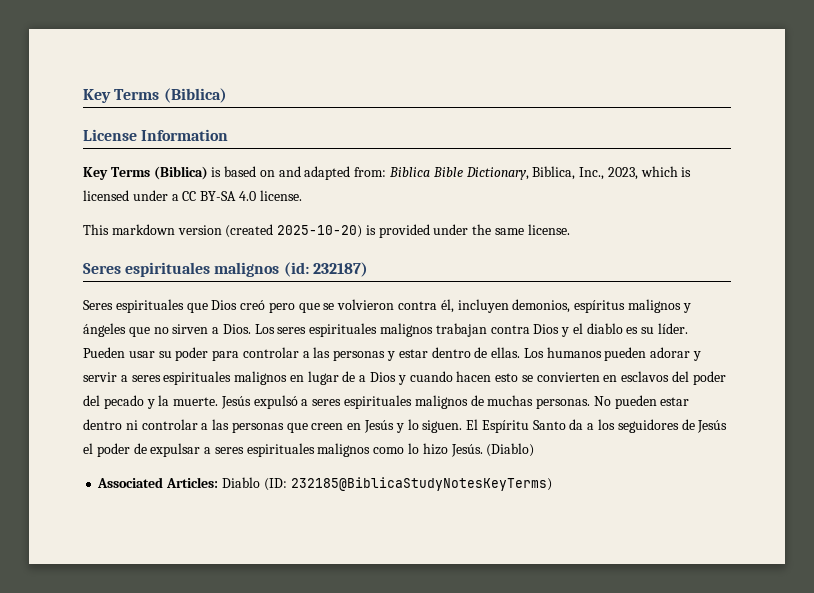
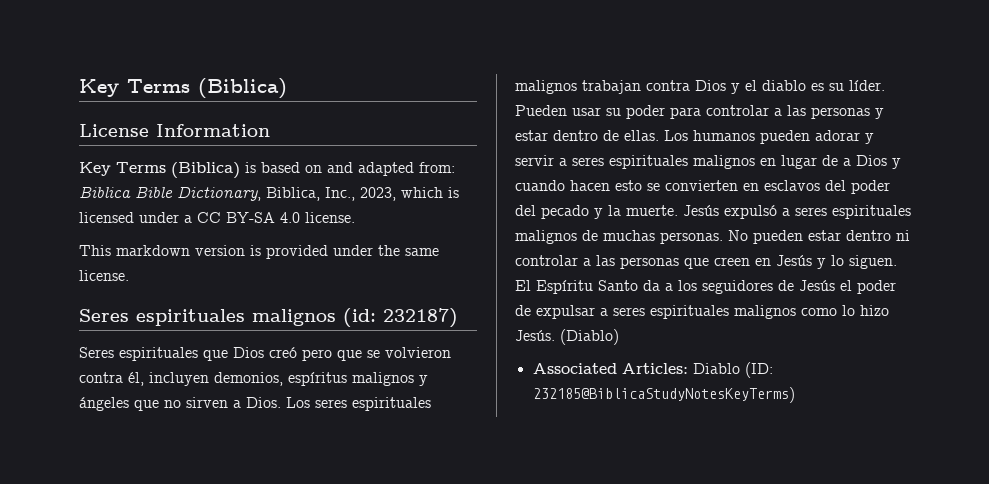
[225,224,363,238] (created 2025-10-20) -> (245, 250) none

